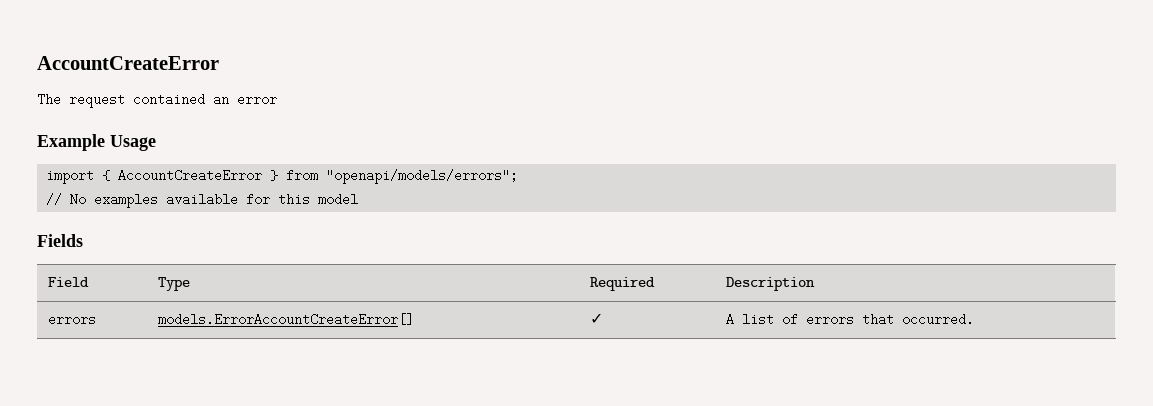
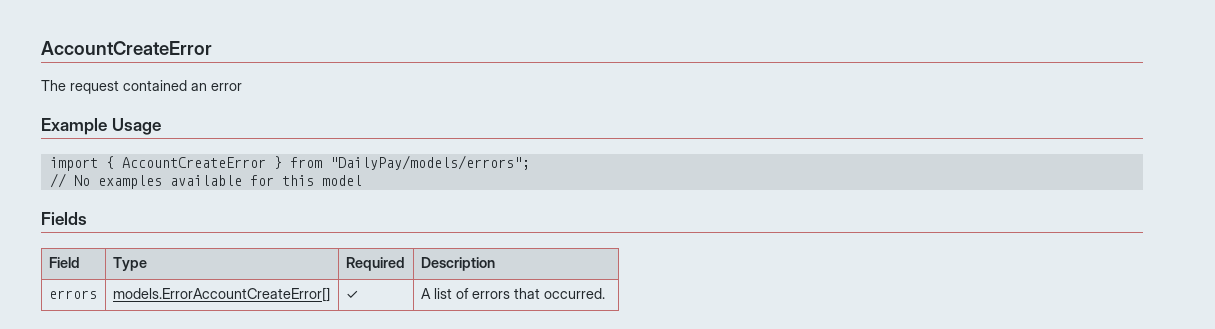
[326,169,519,184] "openapi/models/errors"; -> [329,155,530,170] "DailyPay/models/errors";

